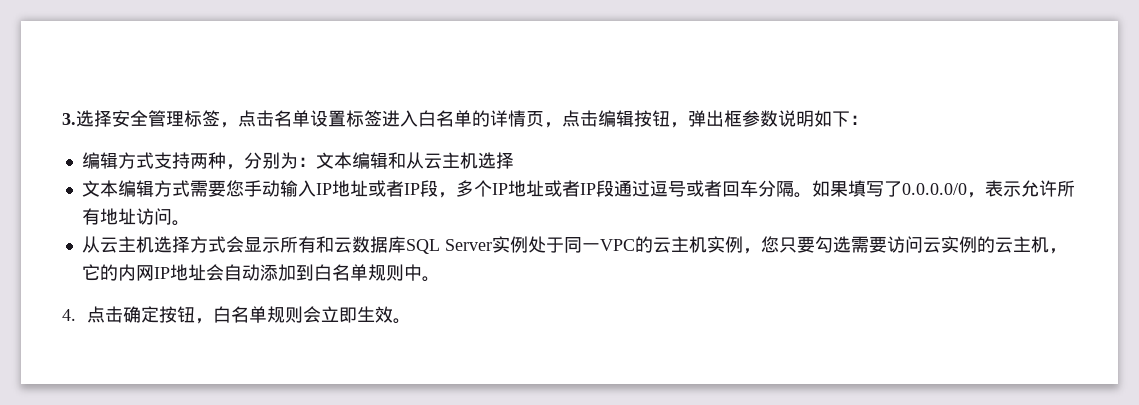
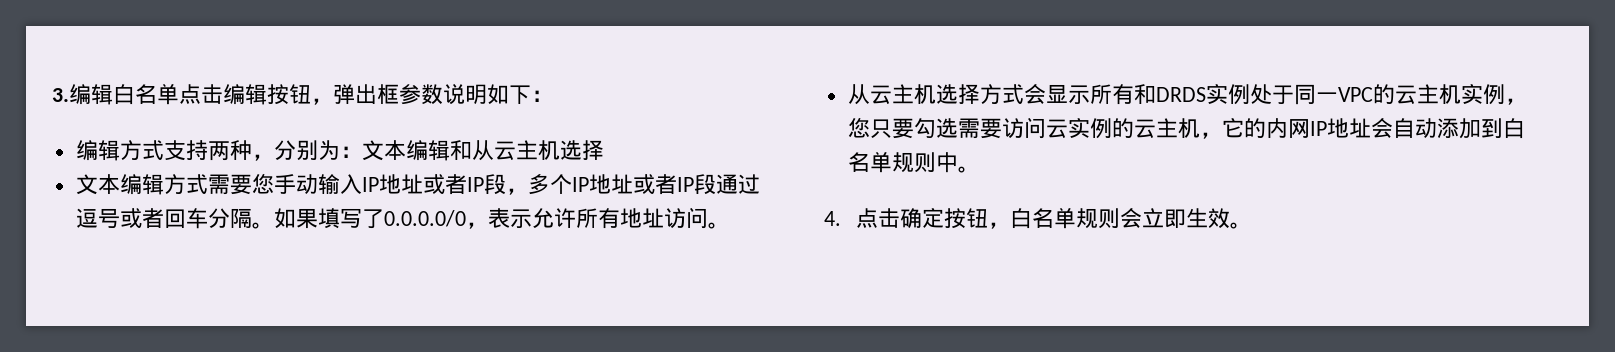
[76,110,562,128] 选择安全管理标签，点击名单设置标签进入白名单的详情页， -> [69,84,179,105] 编辑白名单
[333,236,492,254] 云数据库SQL Server -> [1155,87,1206,102] DRDS

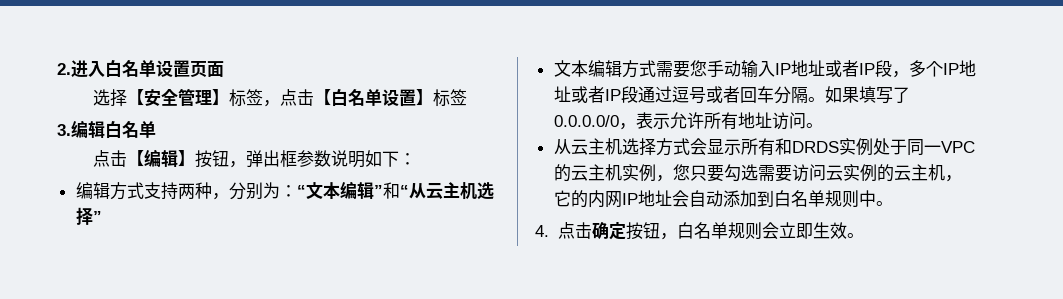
(52, 95) none -> [57,60,224,78] [93,88,468,107] 2.进入白名单设置页面 // 选择【安全管理】标签，点击【白名单设置】标签 //
[179,84,267,105] 点击编辑 -> [93,149,196,167] // 点击【编辑】
[361,140,604,161] 文本编辑和从云主机选择 -> [296,181,494,200] [75,207,102,225] “文本编辑”和“从云主机选择”

